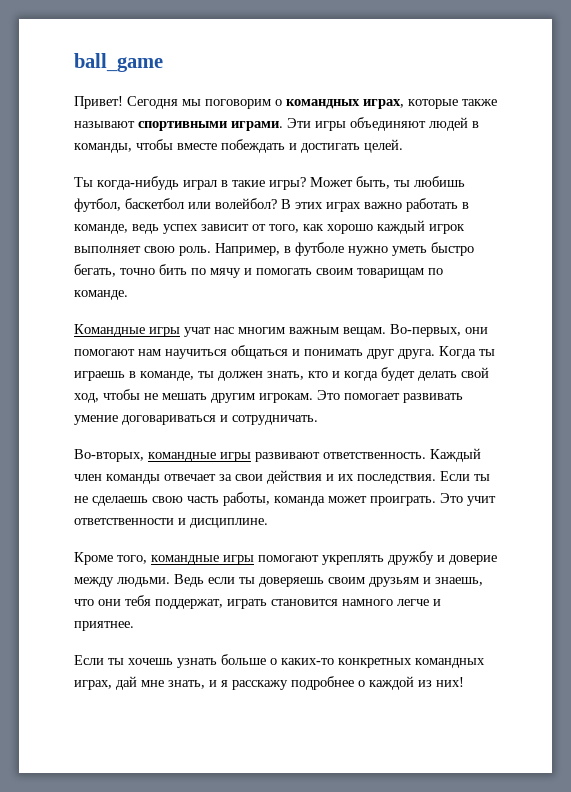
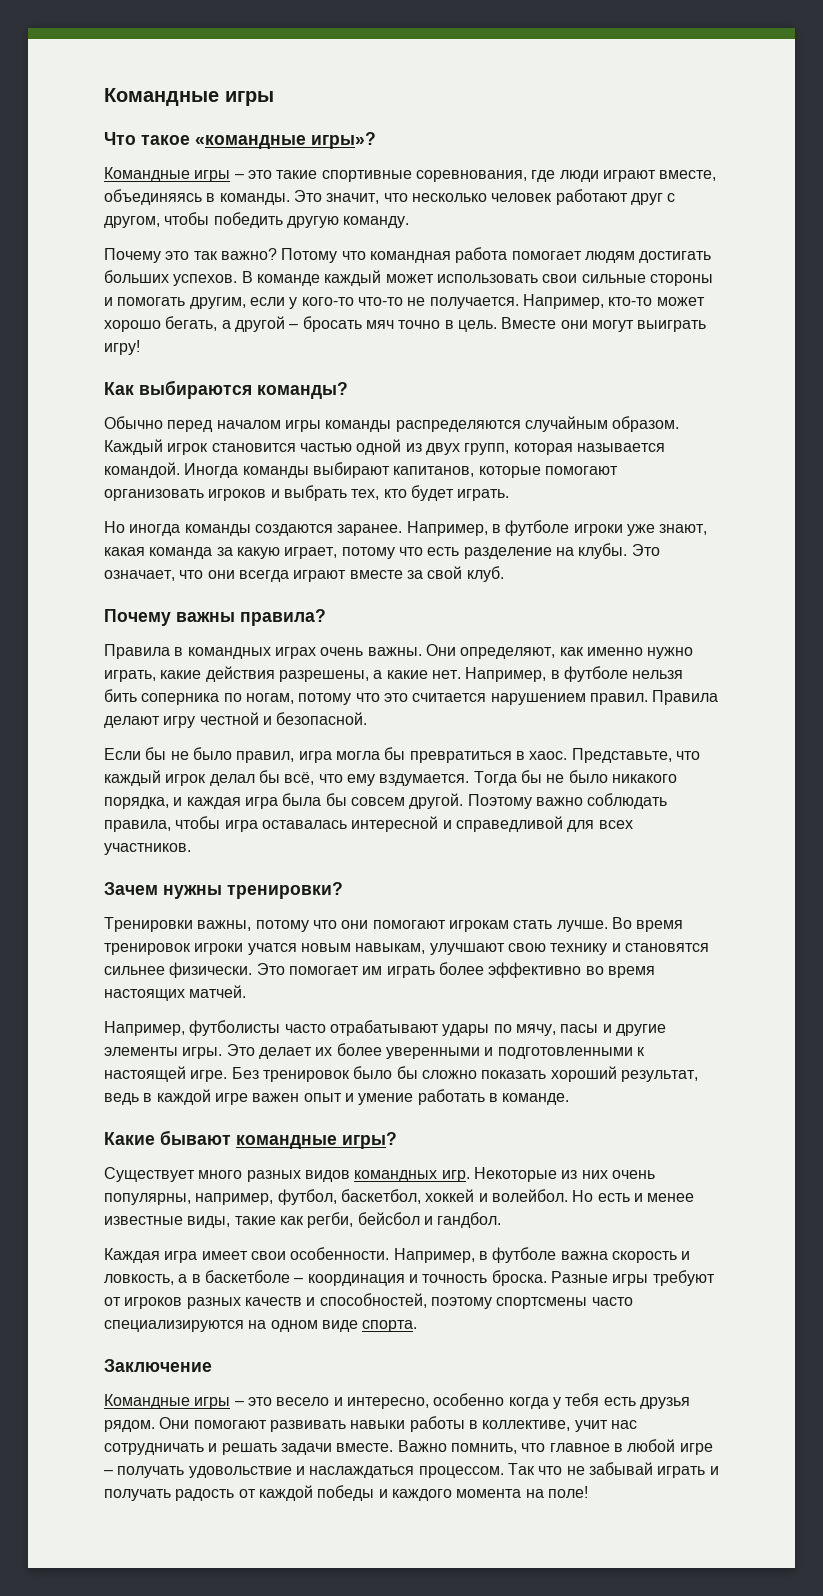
[74,53,163,72] [74,96,497,109] [74,117,479,131] [74,139,403,153] [74,176,465,190] [74,198,469,212] [74,220,465,234] [74,242,474,256] [74,264,443,278] [74,290,128,300] [74,324,488,337] [74,345,495,359] [74,367,489,381] [74,389,463,403] [74,415,318,425] [74,448,481,462] [74,470,490,484] [74,492,496,506] [74,518,268,528] [74,551,497,565] [74,574,483,587] [74,595,441,609] [74,621,134,631] [74,654,485,668] [74,676,464,690] ball_game // Привет! Сегодня мы поговорим о командных играх, которые также называют спортивными играми. Эти игры объединяют людей в команды, чтобы вместе побеждать и достигать целей. // Ты когда-нибудь играл в такие игры? Может быть, ты любишь футбол, баскетбол или волейбол? В этих играх важно работать в команде, ведь успех зависит от того, как хорошо каждый игрок выполняет свою роль. Например, в футболе нужно уметь быстро бегать, точно бить по мячу и помогать своим товарищам по команде. // Командные игры учат нас многим важным вещам. Во-первых, они помогают нам научиться общаться и понимать друг друга. Когда ты играешь в команде, ты должен знать, кто и когда будет делать свой ход, чтобы не мешать другим игрокам. Это помогает развивать умение договариваться и сотрудничать. // Во-вторых, командные игры развивают ответственность. Каждый член команды отвечает за свои действия и их последствия. Если ты не сделаешь свою часть работы, команда может проиграть. Это учит ответственности и дисциплине. // Кроме того, командные игры помогают укреплять дружбу и доверие между людьми. Ведь если ты доверяешь своим друзьям и знаешь, что они тебя поддержат, играть становится намного легче и приятнее. // Если ты хочешь узнать больше о каких-то конкретных командных играх, дай мне знать, и я расскажу подробнее о каждой из них! -> [104,88,274,106] [104,132,376,149] [104,167,717,182] [104,189,676,205] [104,212,410,228] [104,247,712,263] [104,270,713,286] [104,294,705,309] [104,316,707,332] [104,340,140,355] [104,380,348,399] [104,416,680,432] [104,439,665,455] [104,462,618,478] [104,485,510,501] [104,520,708,536] [104,543,660,559] [104,566,504,582] [104,609,326,626] [104,644,694,659] [104,666,684,682] [104,689,719,705] [104,712,368,728] [104,747,700,763] [104,770,677,786] [104,793,668,809] [104,816,633,832] [104,843,191,855] [104,882,343,899] [104,917,684,932] [104,943,709,955] [104,962,655,978] [104,985,247,1001] [104,1020,666,1036] [104,1043,645,1059] [104,1066,698,1082] [104,1089,570,1105] [104,1130,397,1149] [104,1167,655,1182] [104,1189,695,1205] [104,1212,502,1228] [104,1247,691,1263] [104,1270,715,1286] [104,1293,633,1309] [104,1320,418,1332] [104,1359,212,1372] [104,1393,690,1409] [104,1416,637,1432] [104,1439,713,1455] [104,1462,719,1478] [104,1485,588,1501] Командные игры // Что такое «командные игры»? // Командные игры – это такие спортивные соревнования, где люди играют вместе, объединяясь в команды. Это значит, что несколько человек работают друг с другом, чтобы победить другую команду. // Почему это так важно? Потому что командная работа помогает людям достигать больших успехов. В команде каждый может использовать свои сильные стороны и помогать другим, если у кого-то что-то не получается. Например, кто-то может хорошо бегать, а другой – бросать мяч точно в цель. Вместе они могут выиграть игру! // Как выбираются команды? // Обычно перед началом игры команды распределяются случайным образом. Каждый игрок становится частью одной из двух групп, которая называется командой. Иногда команды выбирают капитанов, которые помогают организовать игроков и выбрать тех, кто будет играть. // Но иногда команды создаются заранее. Например, в футболе игроки уже знают, какая команда за какую играет, потому что есть разделение на клубы. Это означает, что они всегда играют вместе за свой клуб. // Почему важны правила? // Правила в командных играх очень важны. Они определяют, как именно нужно играть, какие действия разрешены, а какие нет. Например, в футболе нельзя бить соперника по ногам, потому что это считается нарушением правил. Правила делают игру честной и безопасной. // Если бы не было правил, игра могла бы превратиться в хаос. Представьте, что каждый игрок делал бы всё, что ему вздумается. Тогда бы не было никакого порядка, и каждая игра была бы совсем другой. Поэтому важно соблюдать правила, чтобы игра оставалась интересной и справедливой для всех участников. // Зачем нужны тренировки? // Тренировки важны, потому что они помогают игрокам стать лучше. Во время тренировок игроки учатся новым навыкам, улучшают свою технику и становятся сильнее физически. Это помогает им играть более эффективно во время настоящих матчей. // Например, футболисты часто отрабатывают удары по мячу, пасы и другие элементы игры. Это делает их более уверенными и подготовленными к настоящей игре. Без тренировок было бы сложно показать хороший результат, ведь в каждой игре важен опыт и умение работать в команде. // Какие бывают командные игры? // Существует много разных видов командных игр. Некоторые из них очень популярны, например, футбол, баскетбол, хоккей и волейбол. Но есть и менее известные виды, такие как регби, бейсбол и гандбол. // Каждая игра имеет свои особенности. Например, в футболе важна скорость и ловкость, а в баскетболе – координация и точность броска. Разные игры требуют от игроков разных качеств и способностей, поэтому спортсмены часто специализируются на одном виде спорта. // Заключение // Командные игры – это весело и интересно, особенно когда у тебя есть друзья рядом. Они помогают развивать навыки работы в коллективе, учит нас сотрудничать и решать задачи вместе. Важно помнить, что главное в любой игре – получать удовольствие и наслаждаться процессом. Так что не забывай играть и получать радость от каждой победы и каждого момента на поле!

